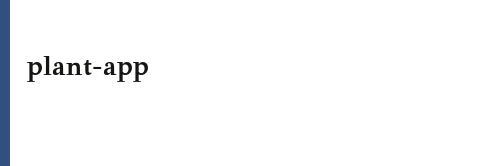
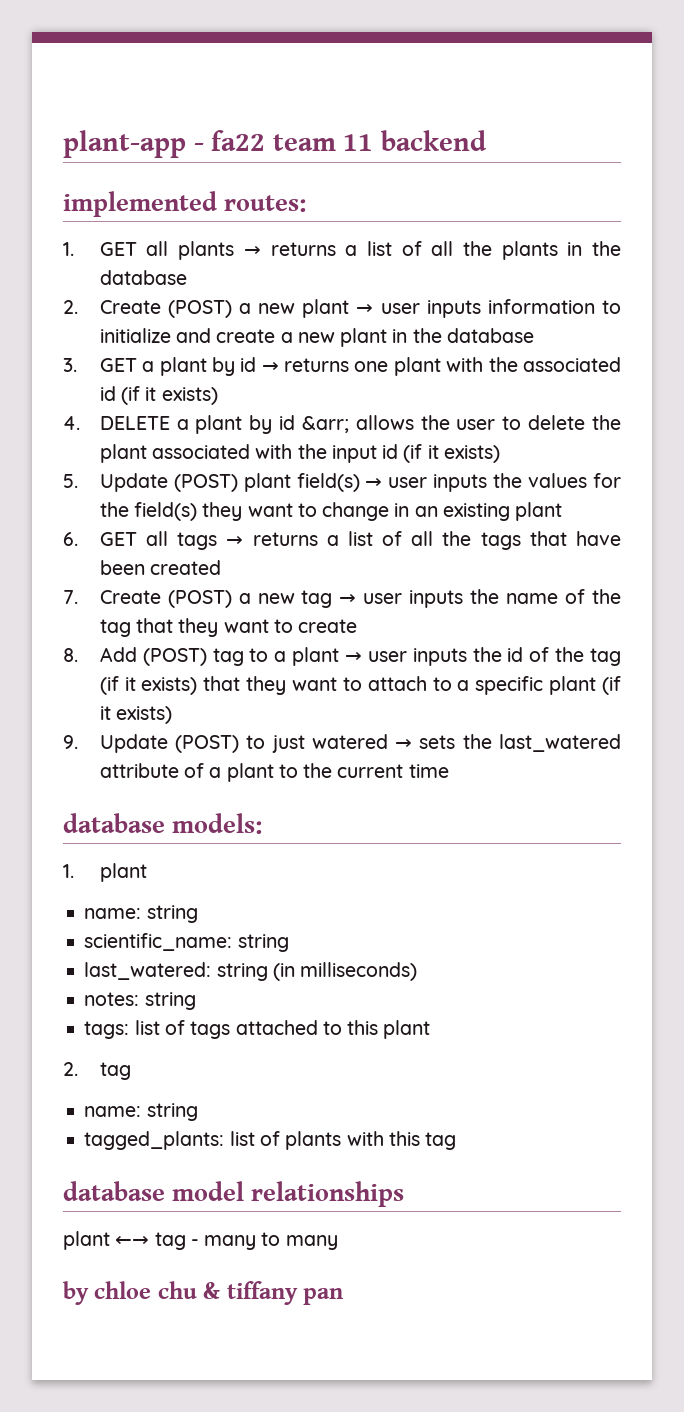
(149, 69) none -> [193,130,487,151] [63,191,307,217] [63,241,622,260] [99,270,187,285] [63,299,622,318] [99,328,534,347] [63,357,621,376] [99,386,218,405] [63,415,621,434] [99,444,500,463] [63,473,621,492] [99,502,563,521] [63,531,622,550] [99,560,222,575] [63,589,622,608] [99,618,358,637] [63,647,622,666] [99,676,621,695] [99,706,173,724] [63,734,621,753] [99,763,449,782] [63,813,263,834] [63,863,147,882] [84,905,198,923] [84,933,289,952] [84,962,418,981] [84,992,196,1010] [84,1020,431,1039] [63,1062,131,1080] [84,1103,198,1121] [84,1131,457,1150] [63,1181,405,1207] [63,1231,338,1250] [63,1281,344,1305] - fa22 team 11 backend // implemented routes: // 1. GET all plants → returns a list of all the plants in the database // 2. Create (POST) a new plant → user inputs information to initialize and create a new plant in the database // 3. GET a plant by id → returns one plant with the associated id (if it exists) // 4. DELETE a plant by id &arr; allows the user to delete the plant associated with the input id (if it exists) // 5. Update (POST) plant field(s) → user inputs the values for the field(s) they want to change in an existing plant // 6. GET all tags → returns a list of all the tags that have been created // 7. Create (POST) a new tag → user inputs the name of the tag that they want to create // 8. Add (POST) tag to a plant → user inputs the id of the tag (if it exists) that they want to attach to a specific plant (if it exists) // 9. Update (POST) to just watered → sets the last_watered attribute of a plant to the current time // database models: // 1. plant // name: string // scientific_name: string // last_watered: string (in milliseconds) // notes: string // tags: list of tags attached to this plant // 2. tag // name: string // tagged_plants: list of plants with this tag // database model relationships // plant ←→ tag - many to many // by chloe chu & tiffany pan

